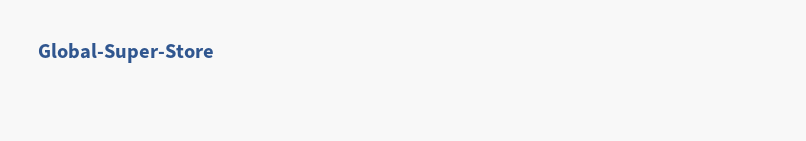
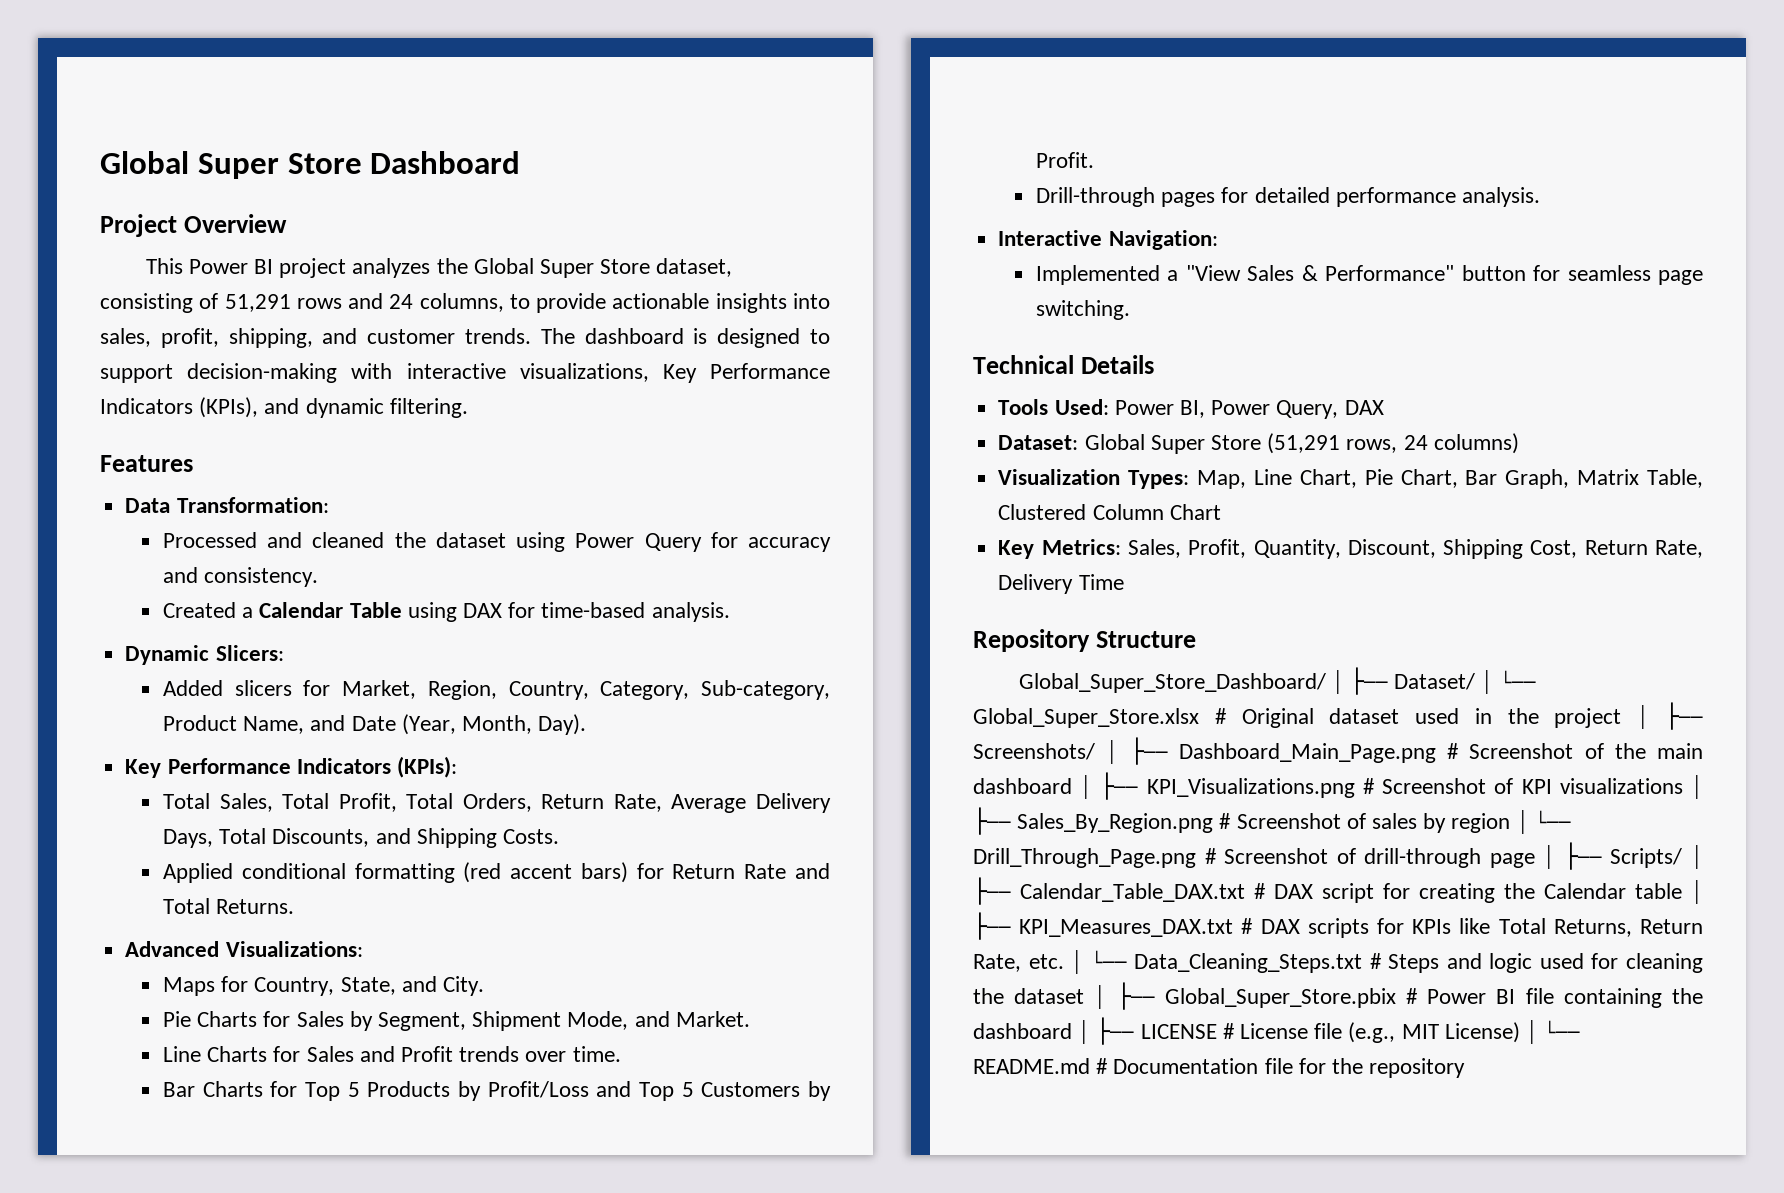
[38,43,214,63] Global-Super-Store -> [100,151,521,179] [100,214,288,237] [145,258,733,278] [100,293,830,313] [100,328,830,348] [100,363,830,383] [100,397,468,418] [100,455,193,472] [125,497,329,513] [162,532,831,552] [162,567,319,587] [162,602,730,622] [125,645,284,665] [162,680,830,700] [162,714,587,735] [125,756,457,778] [162,793,831,813] [162,828,559,848] [162,862,830,883] [162,898,295,914] [125,941,363,957] [162,976,484,996] [162,1011,750,1031] [162,1046,621,1062] [162,1081,831,1101] [1035,152,1094,168] [1035,187,1540,207] [998,230,1218,250] [1035,265,1703,285] [1035,300,1130,320] [973,355,1155,374] [998,399,1384,419] [998,433,1519,454] [998,469,1703,489] [998,504,1221,520] [998,539,1703,559] [998,574,1124,594] [973,629,1197,652] [1018,667,1536,695] [973,702,1704,730] [973,737,1703,765] [973,772,1703,800] [973,807,1571,835] [973,842,1703,870] [973,877,1703,905] [973,912,1703,940] [973,950,1703,974] [973,982,1703,1010] [973,1017,1581,1045] [973,1058,1466,1078] Global Super Store Dashboard // Project Overview // This Power BI project analyzes the Global Super Store dataset, consisting of 51,291 rows and 24 columns, to provide actionable insights into sales, profit, shipping, and customer trends. The dashboard is designed to support decision-making with interactive visualizations, Key Performance Indicators (KPIs), and dynamic filtering. // Features // Data Transformation: // Processed and cleaned the dataset using Power Query for accuracy and consistency. // Created a Calendar Table using DAX for time-based analysis. // Dynamic Slicers: // Added slicers for Market, Region, Country, Category, Sub-category, Product Name, and Date (Year, Month, Day). // Key Performance Indicators (KPIs): // Total Sales, Total Profit, Total Orders, Return Rate, Average Delivery Days, Total Discounts, and Shipping Costs. // Applied conditional formatting (red accent bars) for Return Rate and Total Returns. // Advanced Visualizations: // Maps for Country, State, and City. // Pie Charts for Sales by Segment, Shipment Mode, and Market. // Line Charts for Sales and Profit trends over time. // Bar Charts for Top 5 Products by Profit/Loss and Top 5 Customers by Profit. // Drill-through pages for detailed performance analysis. // Interactive Navigation: // Implemented a "View Sales & Performance" button for seamless page switching. // Technical Details // Tools Used: Power BI, Power Query, DAX // Dataset: Global Super Store (51,291 rows, 24 columns) // Visualization Types: Map, Line Chart, Pie Chart, Bar Graph, Matrix Table, Clustered Column Chart // Key Metrics: Sales, Profit, Quantity, Discount, Shipping Cost, Return Rate, Delivery Time // Repository Structure // Global_Super_Store_Dashboard/ │ ├── Dataset/ │ └── Global_Super_Store.xlsx # Original dataset used in the project │ ├── Screenshots/ │ ├── Dashboard_Main_Page.png # Screenshot of the main dashboard │ ├── KPI_Visualizations.png # Screenshot of KPI visualizations │ ├── Sales_By_Region.png # Screenshot of sales by region │ └── Drill_Through_Page.png # Screenshot of drill-through page │ ├── Scripts/ │ ├── Calendar_Table_DAX.txt # DAX script for creating the Calendar table │ ├── KPI_Measures_DAX.txt # DAX scripts for KPIs like Total Returns, Return Rate, etc. │ └── Data_Cleaning_Steps.txt # Steps and logic used for cleaning the dataset │ ├── Global_Super_Store.pbix # Power BI file containing the dashboard │ ├── LICENSE # License file (e.g., MIT License) │ └── README.md # Documentation file for the repository

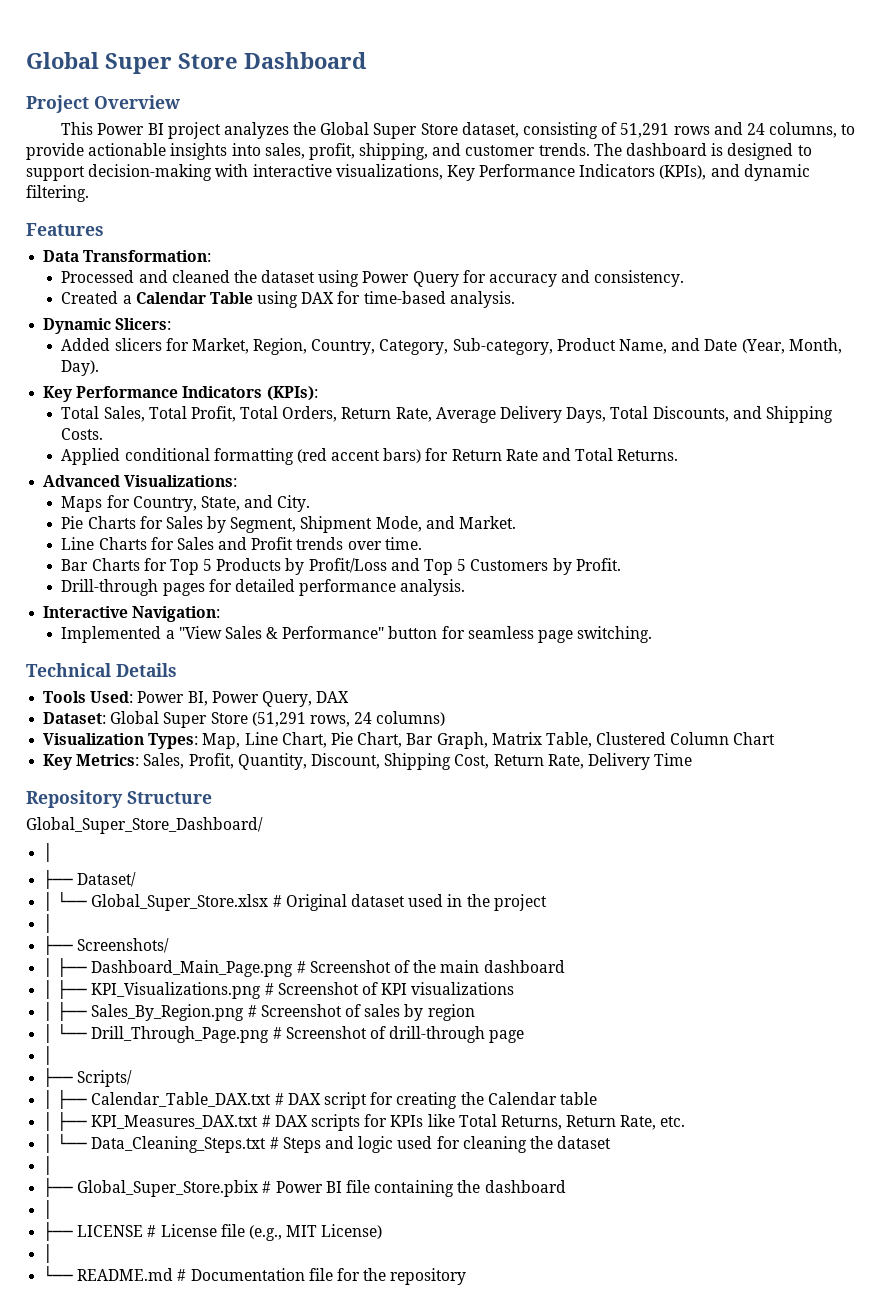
[1331,670,1344,694] │ -> [43,842,54,862] // │ //
(1476, 681) none -> (137, 879) //
[1637,705,1650,729] │ -> [43,913,54,933] // │ //
(1095, 751) none -> (170, 945) //
(1072, 786) none -> (565, 966) //
(1683, 786) none -> (515, 988) //
(1511, 823) none -> (475, 1012) //
[1543,845,1556,869] │ -> [43,1045,54,1065] // │ //
(1683, 858) none -> (133, 1078) //
(1682, 891) none -> (597, 1098) //
(1064, 961) none -> (686, 1121) //
[1094,985,1107,1009] │ -> [43,1155,54,1175] // │ //
[1078,1020,1091,1044] │ -> [43,1199,54,1219] // │ //
[1526,1020,1539,1044] │ -> [43,1243,54,1263] // │ //

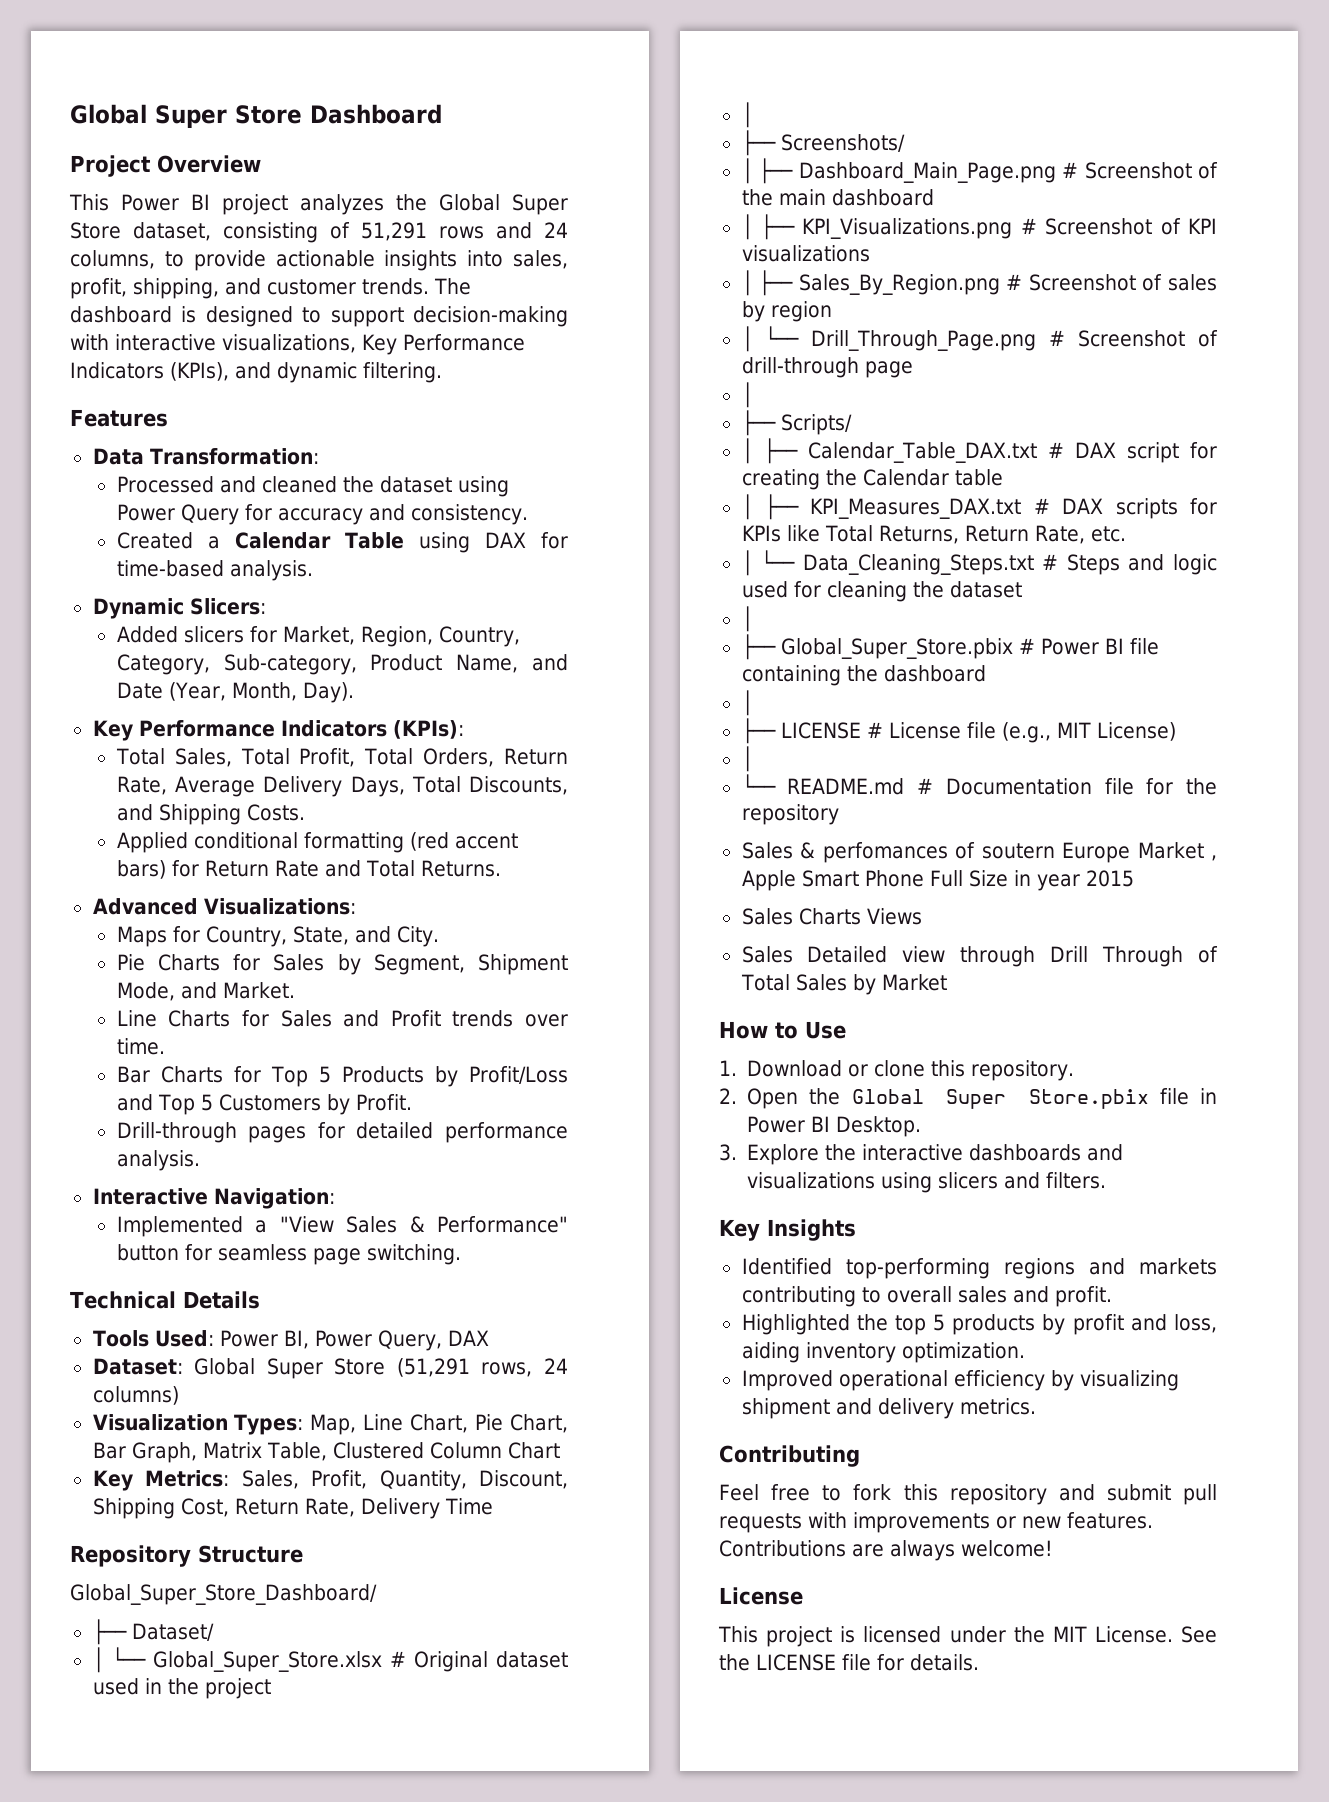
[43,842,54,862] // │ -> (377, 1594) none
(467, 1276) none -> [741,842,1217,863] [741,870,1134,891] [741,908,922,925] [741,946,1218,967] [740,974,948,995] [719,1021,846,1039] [719,1060,1075,1081] [719,1088,1217,1109] [747,1116,922,1137] [719,1144,1124,1165] [747,1172,1107,1193] [719,1219,856,1241] [741,1258,1218,1279] [741,1286,1112,1307] [741,1314,1217,1335] [741,1342,1025,1363] [741,1370,1179,1391] [741,1398,1036,1419] [719,1445,860,1467] [719,1484,1217,1505] [719,1512,1153,1533] [719,1540,1053,1561] [719,1587,803,1605] [718,1626,1217,1647] [719,1654,979,1671] // Sales & perfomances of soutern Europe Market , Apple Smart Phone Full Size in year 2015 // Sales Charts Views // Sales Detailed view through Drill Through of Total Sales by Market // How to Use // 1. Download or clone this repository. // 2. Open the Global Super Store.pbix file in Power BI Desktop. // 3. Explore the interactive dashboards and visualizations using slicers and filters. // Key Insights // Identified top-performing regions and markets contributing to overall sales and profit. // Highlighted the top 5 products by profit and loss, aiding inventory optimization. // Improved operational efficiency by visualizing shipment and delivery metrics. // Contributing // Feel free to fork this repository and submit pull requests with improvements or new features. Contributions are always welcome! // License // This project is licensed under the MIT License. See the LICENSE file for details.

